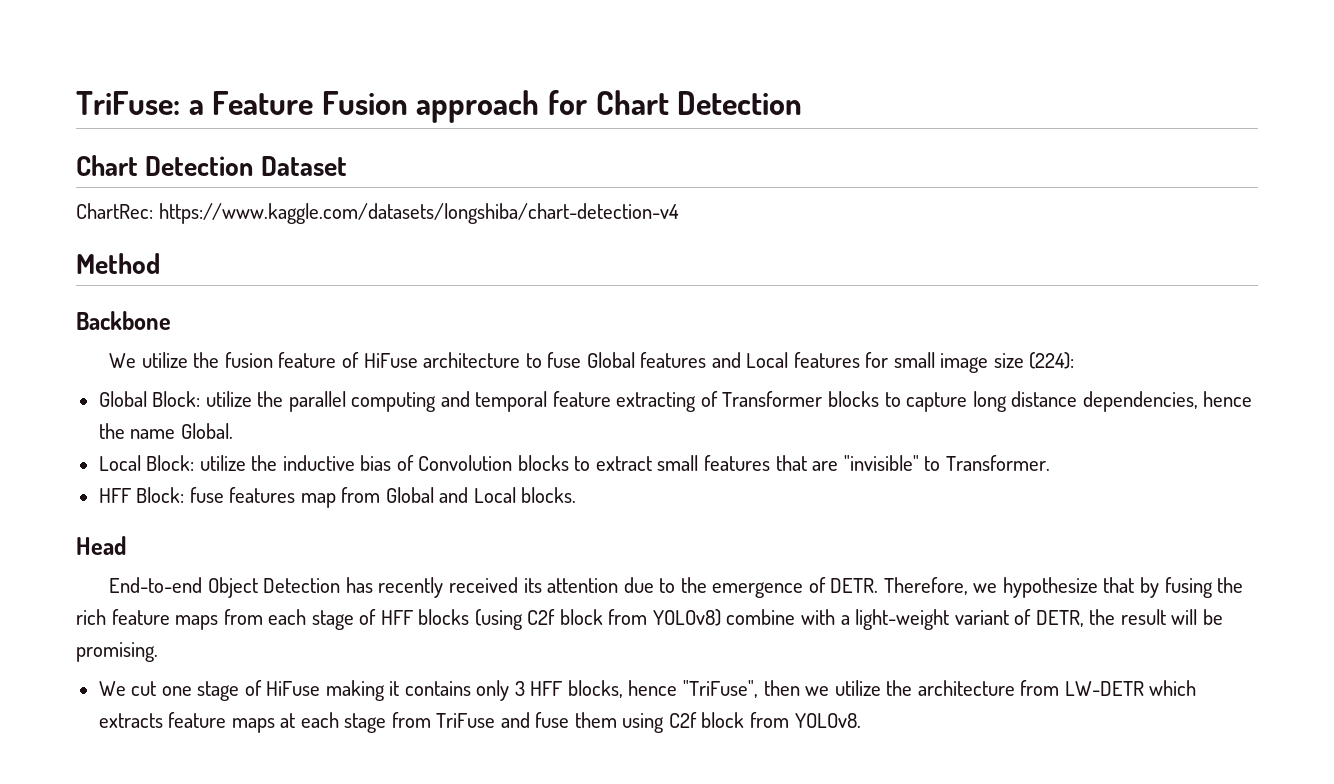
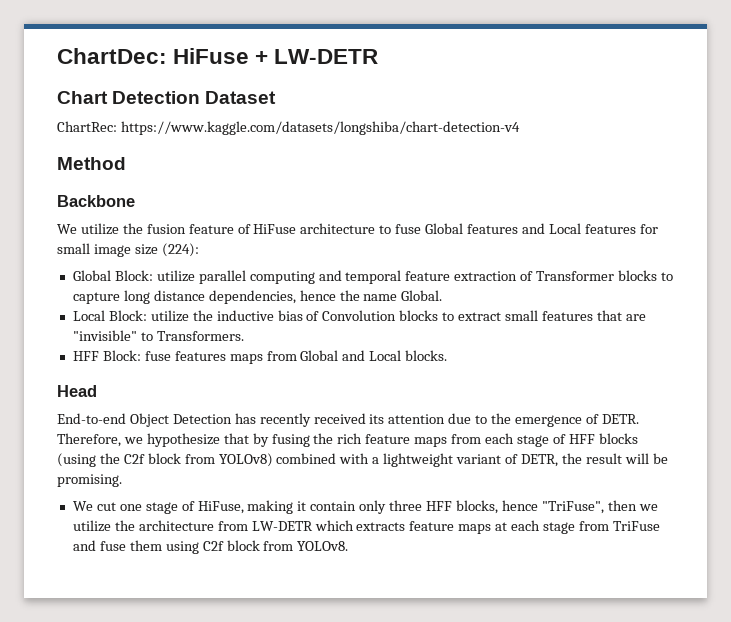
[76,90,803,123] TriFuse: a Feature Fusion approach for Chart Detection -> [57,48,379,64] ChartDec: HiFuse + LW-DETR
[257,391,284,407] the -> (195, 276) none
[616,392,697,412] extracting -> [454,271,518,281] extraction
[945,455,1050,471] Transformer. -> [156,331,244,341] Transformers.
[300,493,336,508] map -> [229,354,263,364] maps
(523, 619) none -> [99,453,120,464] the
[726,609,796,625] combine -> [276,453,337,464] combined
[855,609,950,630] light-weight -> [383,453,454,467] lightweight
[266,681,321,696] HiFuse -> [197,501,244,514] HiFuse,
[404,680,525,701] contains only 3 -> [310,500,423,514] contain only three

